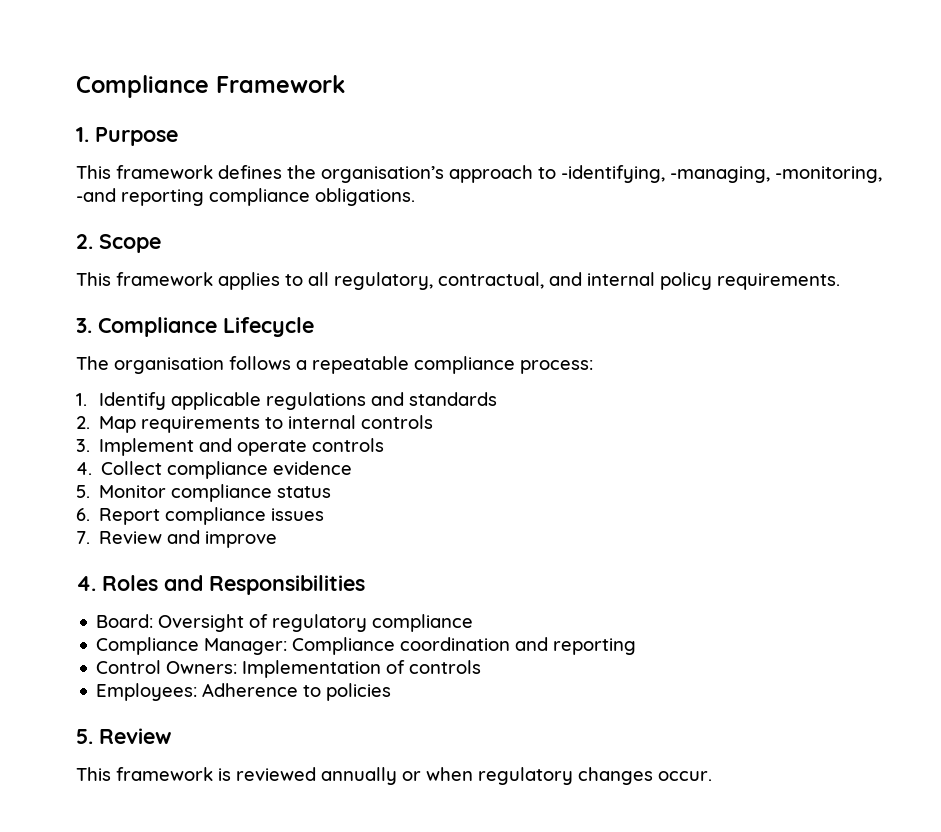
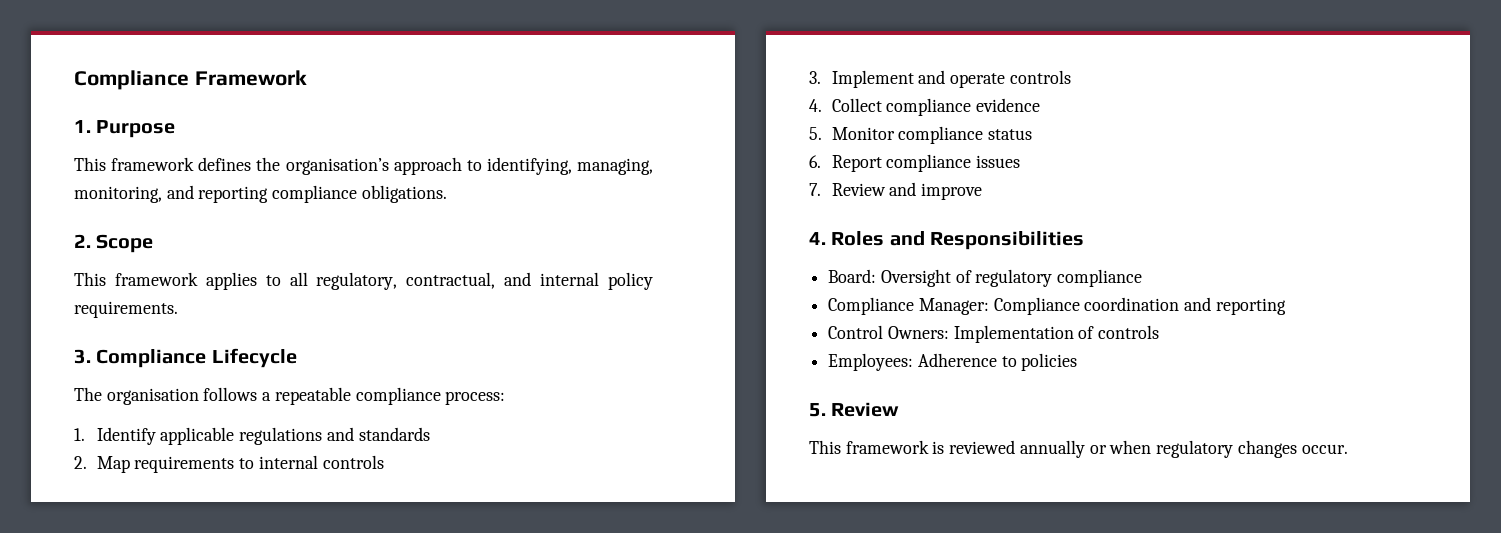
[561,165,882,183] [76,188,116,202] -identifying, -managing, -monitoring, -and -> [486,157,653,175] [74,185,194,203] identifying, managing, monitoring, and

